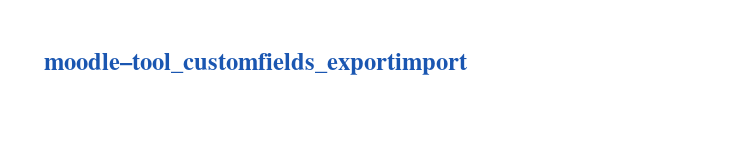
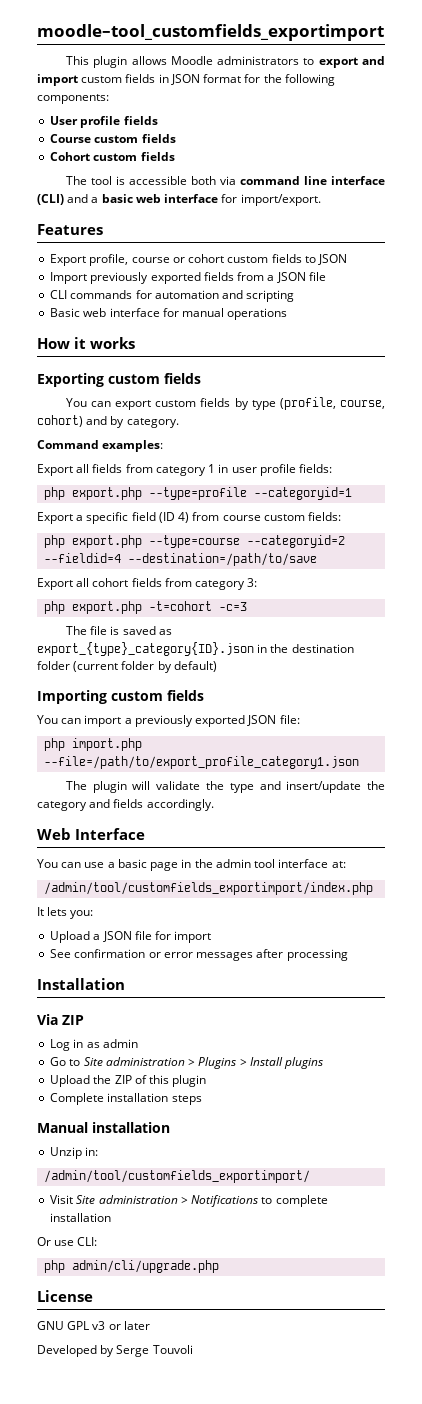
(468, 64) none -> [65,56,386,68] [37,74,335,86] [37,94,109,104] [50,116,158,128] [50,134,176,143] [50,152,175,161] [65,176,385,185] [37,194,321,206] [37,224,103,235] [50,254,348,266] [50,272,326,284] [50,290,295,302] [50,308,288,320] [37,337,136,349] [37,373,201,387] [65,397,385,410] [37,415,179,428] [37,440,164,452] [37,464,333,476] [44,487,353,500] [37,512,342,524] [44,535,346,548] [44,553,318,566] [37,578,258,590] [44,601,248,614] [65,626,172,635] [37,642,354,656] [37,661,217,673] [37,690,204,704] [37,715,300,727] [44,738,143,751] [44,756,360,769] [65,781,385,793] [37,799,214,811] [37,828,146,840] [37,859,346,871] [44,882,374,895] [37,907,94,919] [50,931,212,943] [50,949,348,961] [37,978,125,990] [37,1014,84,1025] [50,1039,138,1051] [50,1057,324,1069] [50,1075,207,1087] [50,1093,202,1105] [37,1122,170,1133] [50,1147,99,1159] [44,1170,311,1183] [50,1195,328,1207] [50,1213,112,1222] [37,1237,98,1246] [44,1260,220,1273] [37,1290,93,1302] [37,1321,150,1330] [37,1345,193,1357] // This plugin allows Moodle administrators to export and import custom fields in JSON format for the following components: // User profile fields // Course custom fields // Cohort custom fields // The tool is accessible both via command line interface (CLI) and a basic web interface for import/export. // Features // Export profile, course or cohort custom fields to JSON // Import previously exported fields from a JSON file // CLI commands for automation and scripting // Basic web interface for manual operations // How it works // Exporting custom fields // You can export custom fields by type (profile, course, cohort) and by category. // Command examples: // Export all fields from category 1 in user profile fields: // php export.php --type=profile --categoryid=1 // Export a specific field (ID 4) from course custom fields: // php export.php --type=course --categoryid=2 --fieldid=4 --destination=/path/to/save // Export all cohort fields from category 3: // php export.php -t=cohort -c=3 // The file is saved as export_{type}_category{ID}.json in the destination folder (current folder by default) // Importing custom fields // You can import a previously exported JSON file: // php import.php --file=/path/to/export_profile_category1.json // The plugin will validate the type and insert/update the category and fields accordingly. // Web Interface // You can use a basic page in the admin tool interface at: // /admin/tool/customfields_exportimport/index.php // It lets you: // Upload a JSON file for import // See confirmation or error messages after processing // Installation // Via ZIP // Log in as admin // Go to Site administration > Plugins > Install plugins // Upload the ZIP of this plugin // Complete installation steps // Manual installation // Unzip in: // /admin/tool/customfields_exportimport/ // Visit Site administration > Notifications to complete installation // Or use CLI: // php admin/cli/upgrade.php // License // GNU GPL v3 or later // Developed by Serge Touvoli

